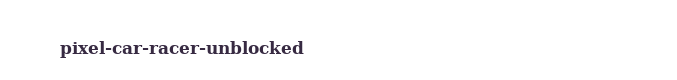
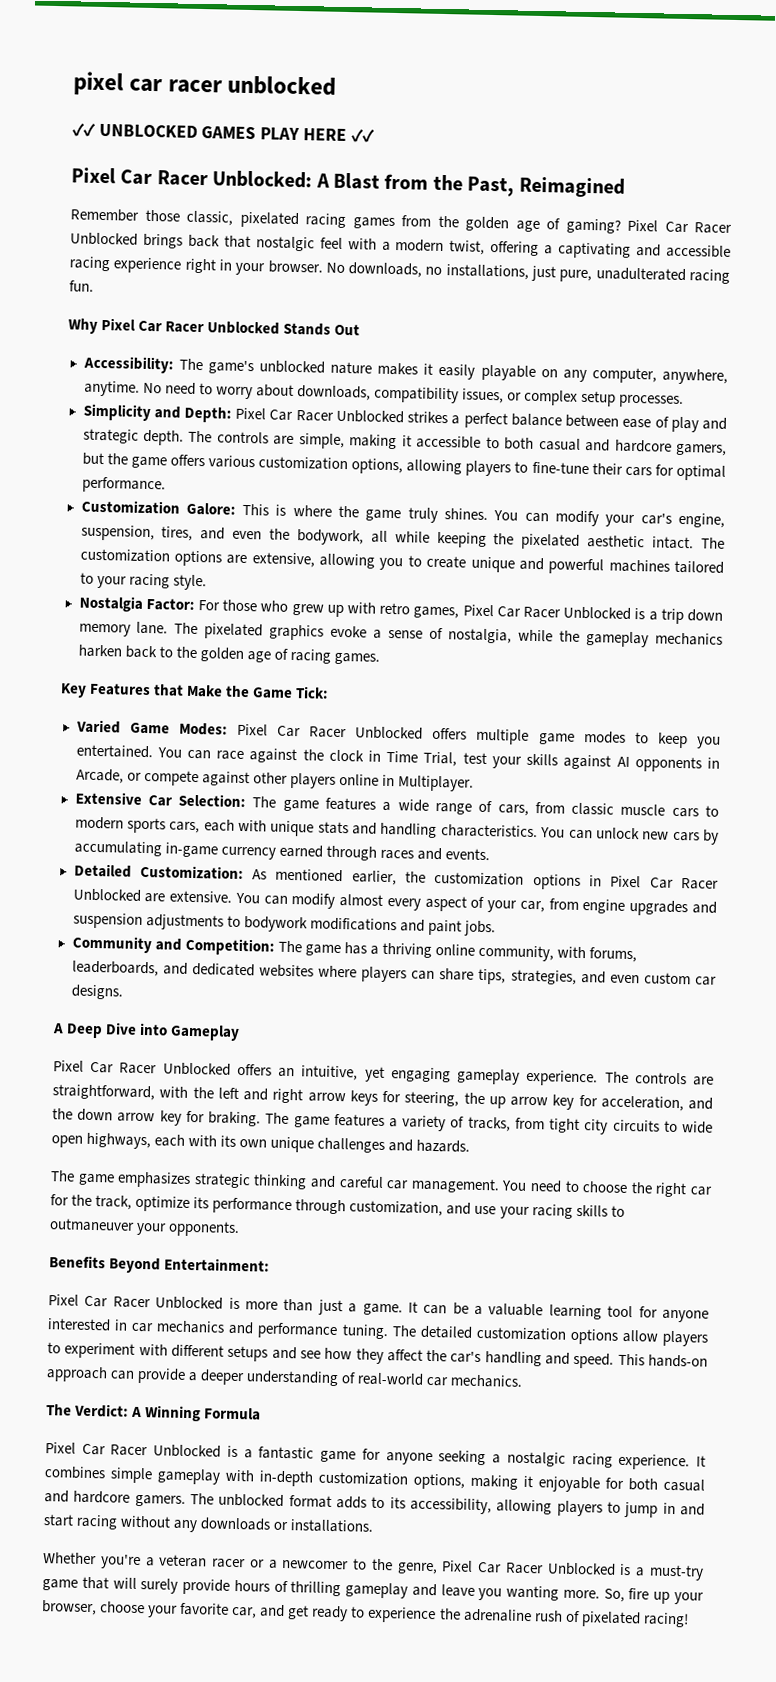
[60,41,304,58] pixel-car-racer-unblocked -> [73,71,337,96] [72,123,375,143] [71,167,625,198] [70,208,732,234] [70,232,732,259] [69,256,730,284] [69,280,94,292] [68,317,361,336] [82,355,728,385] [83,380,685,409] [82,403,728,433] [82,428,727,456] [81,452,727,481] [81,476,166,494] [80,499,725,528] [80,524,725,550] [79,548,724,575] [79,572,207,591] [78,595,723,625] [78,621,723,648] [77,644,380,665] [60,682,330,700] [75,719,722,749] [75,744,720,773] [75,768,474,792] [74,791,719,818] [74,816,720,845] [73,840,490,861] [73,863,720,890] [72,888,717,917] [72,912,496,937] [71,935,638,963] [71,960,718,986] [70,984,123,1000] [52,1022,241,1041] [53,1060,715,1087] [52,1084,713,1112] [52,1108,713,1135] [51,1132,471,1154] [50,1170,713,1198] [50,1194,625,1219] [49,1218,241,1238] [49,1255,271,1274] [48,1294,710,1323] [47,1318,709,1347] [47,1342,708,1369] [46,1366,524,1388] [46,1403,262,1422] [45,1442,707,1471] [44,1466,705,1493] [44,1490,706,1518] [43,1514,374,1533] [43,1552,704,1581] [42,1576,704,1605] [42,1600,689,1628] pixel car racer unblocked // ✓✓ UNBLOCKED GAMES PLAY HERE ✓✓ // Pixel Car Racer Unblocked: A Blast from the Past, Reimagined // Remember those classic, pixelated racing games from the golden age of gaming? Pixel Car Racer Unblocked brings back that nostalgic feel with a modern twist, offering a captivating and accessible racing experience right in your browser. No downloads, no installations, just pure, unadulterated racing fun. // Why Pixel Car Racer Unblocked Stands Out // Accessibility: The game's unblocked nature makes it easily playable on any computer, anywhere, anytime. No need to worry about downloads, compatibility issues, or complex setup processes. // Simplicity and Depth: Pixel Car Racer Unblocked strikes a perfect balance between ease of play and strategic depth. The controls are simple, making it accessible to both casual and hardcore gamers, but the game offers various customization options, allowing players to fine-tune their cars for optimal performance. // Customization Galore: This is where the game truly shines. You can modify your car's engine, suspension, tires, and even the bodywork, all while keeping the pixelated aesthetic intact. The customization options are extensive, allowing you to create unique and powerful machines tailored to your racing style. // Nostalgia Factor: For those who grew up with retro games, Pixel Car Racer Unblocked is a trip down memory lane. The pixelated graphics evoke a sense of nostalgia, while the gameplay mechanics harken back to the golden age of racing games. // Key Features that Make the Game Tick: // Varied Game Modes: Pixel Car Racer Unblocked offers multiple game modes to keep you entertained. You can race against the clock in Time Trial, test your skills against AI opponents in Arcade, or compete against other players online in Multiplayer. // Extensive Car Selection: The game features a wide range of cars, from classic muscle cars to modern sports cars, each with unique stats and handling characteristics. You can unlock new cars by accumulating in-game currency earned through races and events. // Detailed Customization: As mentioned earlier, the customization options in Pixel Car Racer Unblocked are extensive. You can modify almost every aspect of your car, from engine upgrades and suspension adjustments to bodywork modifications and paint jobs. // Community and Competition: The game has a thriving online community, with forums, leaderboards, and dedicated websites where players can share tips, strategies, and even custom car designs. // A Deep Dive into Gameplay // Pixel Car Racer Unblocked offers an intuitive, yet engaging gameplay experience. The controls are straightforward, with the left and right arrow keys for steering, the up arrow key for acceleration, and the down arrow key for braking. The game features a variety of tracks, from tight city circuits to wide open highways, each with its own unique challenges and hazards. // The game emphasizes strategic thinking and careful car management. You need to choose the right car for the track, optimize its performance through customization, and use your racing skills to outmaneuver your opponents. // Benefits Beyond Entertainment: // Pixel Car Racer Unblocked is more than just a game. It can be a valuable learning tool for anyone interested in car mechanics and performance tuning. The detailed customization options allow players to experiment with different setups and see how they affect the car's handling and speed. This hands-on approach can provide a deeper understanding of real-world car mechanics. // The Verdict: A Winning Formula // Pixel Car Racer Unblocked is a fantastic game for anyone seeking a nostalgic racing experience. It combines simple gameplay with in-depth customization options, making it enjoyable for both casual and hardcore gamers. The unblocked format adds to its accessibility, allowing players to jump in and start racing without any downloads or installations. // Whether you're a veteran racer or a newcomer to the genre, Pixel Car Racer Unblocked is a must-try game that will surely provide hours of thrilling gameplay and leave you wanting more. So, fire up your browser, choose your favorite car, and get ready to experience the adrenaline rush of pixelated racing!

